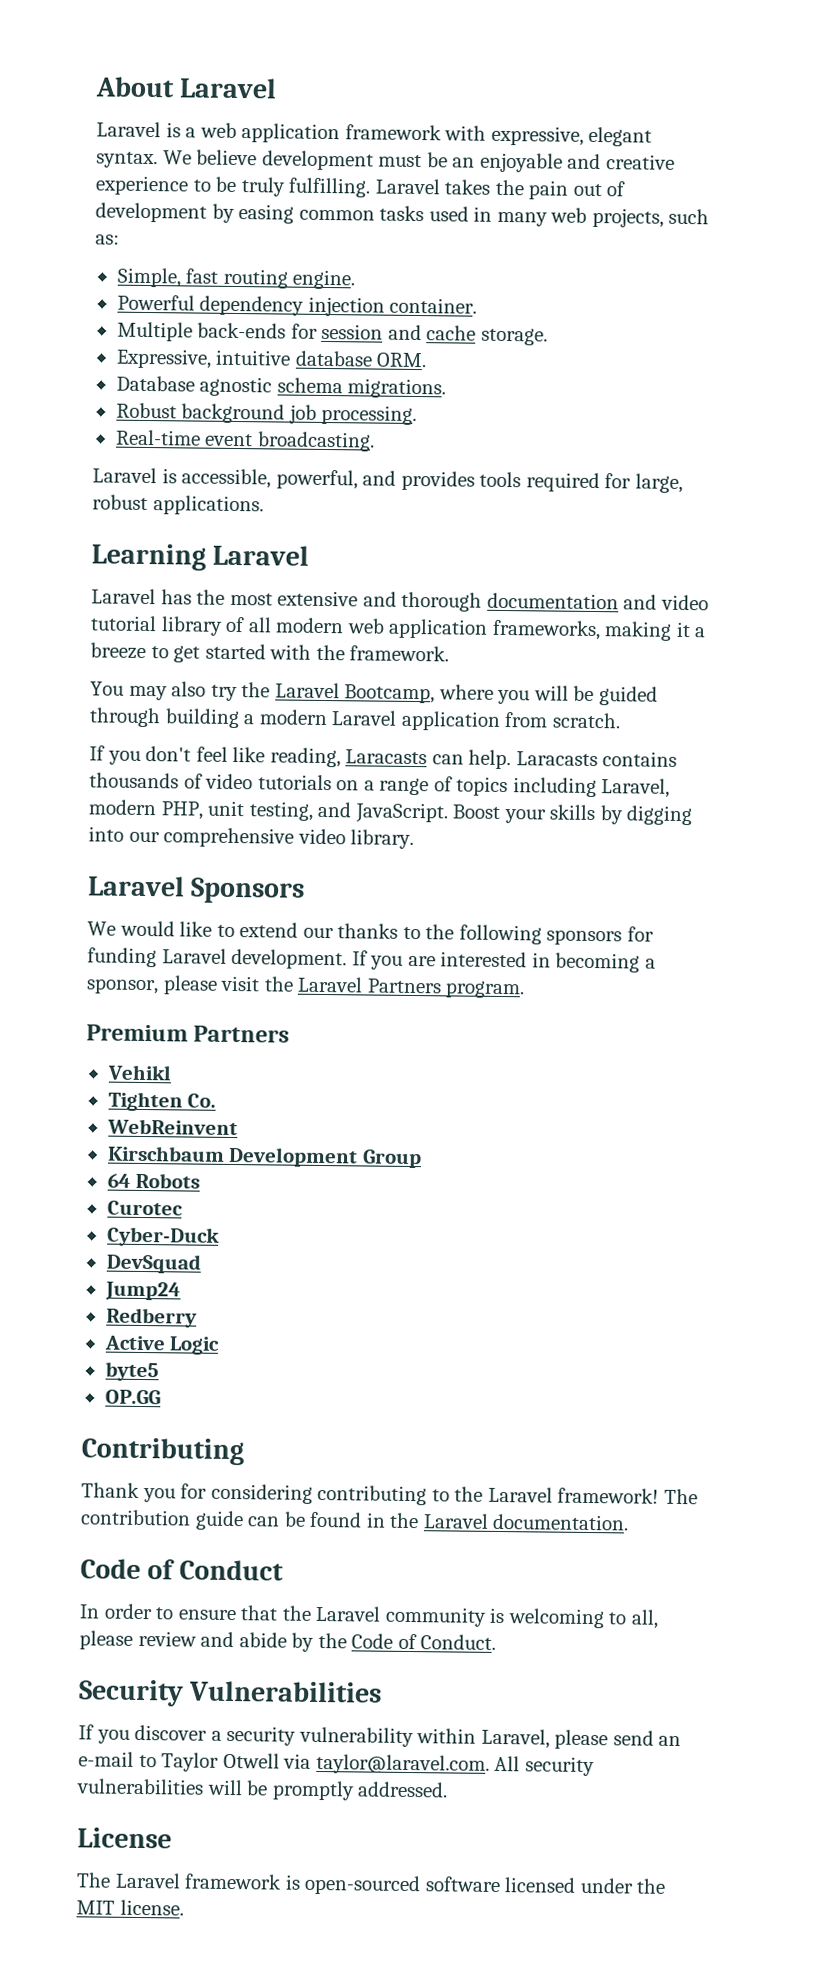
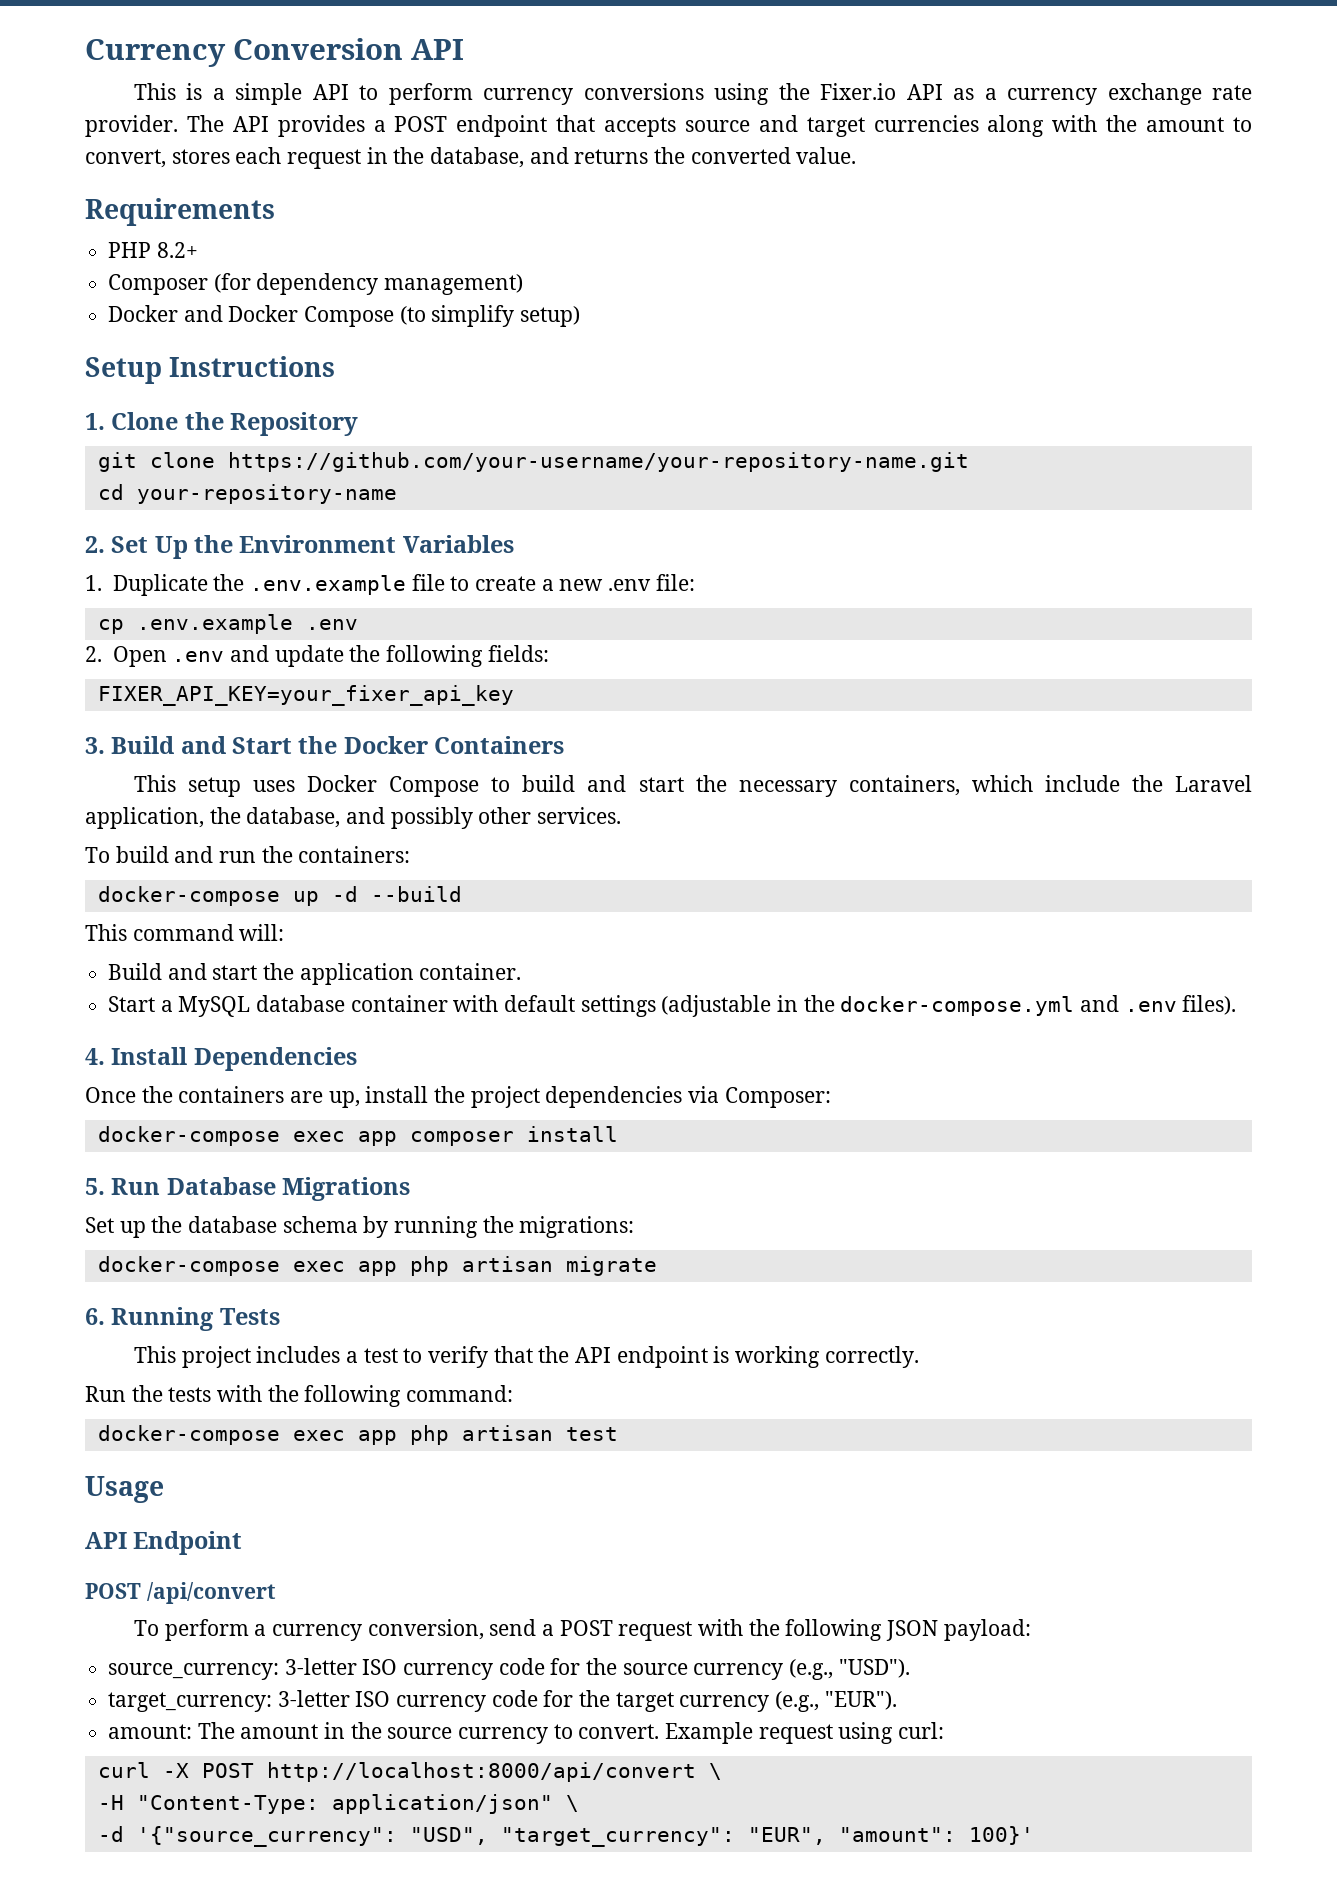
[95,76,278,99] [96,121,653,147] [96,149,675,173] [95,175,626,200] [95,202,710,228] [95,234,120,245] [116,267,356,290] [116,294,478,317] [116,321,548,346] [115,348,428,369] [115,375,447,399] [115,402,418,426] [115,429,375,452] [92,467,683,493] [92,494,264,516] [91,543,310,571] [91,588,709,612] [90,615,707,641] [90,642,450,663] [90,681,658,706] [89,707,621,731] [89,745,678,770] [89,772,671,798] [88,799,694,826] [88,826,415,850] [87,875,306,904] [87,920,654,946] [87,947,656,973] [86,975,526,999] [86,1024,291,1043] [106,1064,172,1081] [107,1091,217,1112] [106,1118,238,1136] [107,1145,422,1169] [106,1172,201,1189] [106,1200,183,1216] [106,1226,220,1247] [105,1253,201,1274] [104,1281,181,1301] [105,1307,197,1328] [103,1335,221,1355] [104,1361,159,1382] [104,1389,161,1405] [81,1437,244,1466] [81,1482,698,1506] [80,1509,630,1531] [80,1558,284,1581] [79,1603,659,1629] [79,1630,497,1652] [78,1679,383,1707] [78,1724,682,1750] [78,1751,595,1777] [76,1778,449,1801] [77,1827,172,1849] [76,1872,667,1896] [76,1899,184,1916] About Laravel // Laravel is a web application framework with expressive, elegant syntax. We believe development must be an enjoyable and creative experience to be truly fulfilling. Laravel takes the pain out of development by easing common tasks used in many web projects, such as: // Simple, fast routing engine. // Powerful dependency injection container. // Multiple back-ends for session and cache storage. // Expressive, intuitive database ORM. // Database agnostic schema migrations. // Robust background job processing. // Real-time event broadcasting. // Laravel is accessible, powerful, and provides tools required for large, robust applications. // Learning Laravel // Laravel has the most extensive and thorough documentation and video tutorial library of all modern web application frameworks, making it a breeze to get started with the framework. // You may also try the Laravel Bootcamp, where you will be guided through building a modern Laravel application from scratch. // If you don't feel like reading, Laracasts can help. Laracasts contains thousands of video tutorials on a range of topics including Laravel, modern PHP, unit testing, and JavaScript. Boost your skills by digging into our comprehensive video library. // Laravel Sponsors // We would like to extend our thanks to the following sponsors for funding Laravel development. If you are interested in becoming a sponsor, please visit the Laravel Partners program. // Premium Partners // Vehikl // Tighten Co. // WebReinvent // Kirschbaum Development Group // 64 Robots // Curotec // Cyber-Duck // DevSquad // Jump24 // Redberry // Active Logic // byte5 // OP.GG // Contributing // Thank you for considering contributing to the Laravel framework! The contribution guide can be found in the Laravel documentation. // Code of Conduct // In order to ensure that the Laravel community is welcoming to all, please review and abide by the Code of Conduct. // Security Vulnerabilities // If you discover a security vulnerability within Laravel, please send an e-mail to Taylor Otwell via taylor@laravel.com. All security vulnerabilities will be promptly addressed. // License // The Laravel framework is open-sourced software licensed under the MIT license. -> [85,38,464,67] [133,83,1252,105] [85,115,1252,137] [85,147,857,169] [85,198,275,226] [108,242,198,258] [108,273,524,295] [108,305,581,327] [85,356,336,384] [85,412,359,436] [97,452,969,472] [97,484,397,504] [85,535,514,559] [85,574,695,596] [97,614,358,634] [85,645,549,667] [97,685,514,706] [85,736,565,754] [133,775,1253,797] [85,807,622,829] [85,846,411,863] [97,886,462,906] [85,924,285,941] [108,963,522,985] [108,995,1237,1017] [85,1047,357,1071] [85,1086,831,1108] [97,1126,618,1146] [85,1177,411,1201] [85,1216,635,1238] [97,1256,657,1276] [85,1307,280,1331] [133,1346,919,1368] [85,1385,514,1407] [97,1425,618,1445] [85,1476,164,1503] [85,1531,243,1555] [85,1582,276,1604] [133,1619,1031,1641] [108,1658,910,1680] [108,1690,897,1712] [108,1722,945,1744] [97,1762,722,1782] [97,1794,579,1814] [97,1826,1034,1847] Currency Conversion API // This is a simple API to perform currency conversions using the Fixer.io API as a currency exchange rate provider. The API provides a POST endpoint that accepts source and target currencies along with the amount to convert, stores each request in the database, and returns the converted value. // Requirements // PHP 8.2+ // Composer (for dependency management) // Docker and Docker Compose (to simplify setup) // Setup Instructions // 1. Clone the Repository // git clone https://github.com/your-username/your-repository-name.git // cd your-repository-name // 2. Set Up the Environment Variables // 1. Duplicate the .env.example file to create a new .env file: // cp .env.example .env // 2. Open .env and update the following fields: // FIXER_API_KEY=your_fixer_api_key // 3. Build and Start the Docker Containers // This setup uses Docker Compose to build and start the necessary containers, which include the Laravel application, the database, and possibly other services. // To build and run the containers: // docker-compose up -d --build // This command will: // Build and start the application container. // Start a MySQL database container with default settings (adjustable in the docker-compose.yml and .env files). // 4. Install Dependencies // Once the containers are up, install the project dependencies via Composer: // docker-compose exec app composer install // 5. Run Database Migrations // Set up the database schema by running the migrations: // docker-compose exec app php artisan migrate // 6. Running Tests // This project includes a test to verify that the API endpoint is working correctly. // Run the tests with the following command: // docker-compose exec app php artisan test // Usage // API Endpoint // POST /api/convert // To perform a currency conversion, send a POST request with the following JSON payload: // source_currency: 3-letter ISO currency code for the source currency (e.g., "USD"). // target_currency: 3-letter ISO currency code for the target currency (e.g., "EUR"). // amount: The amount in the source currency to convert. Example request using curl: // curl -X POST http://localhost:8000/api/convert \ // -H "Content-Type: application/json" \ // -d '{"source_currency": "USD", "target_currency": "EUR", "amount": 100}'

